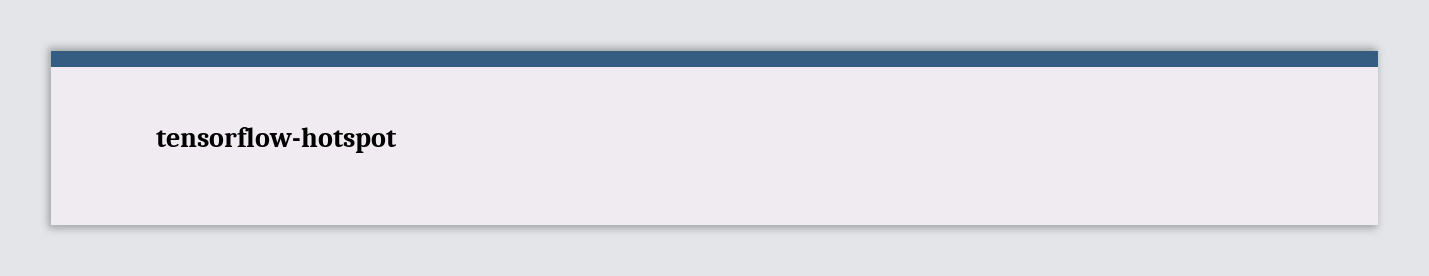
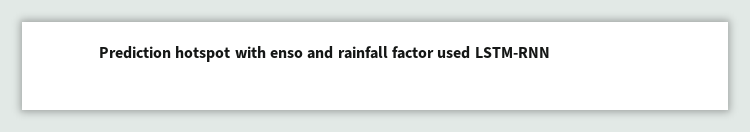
[156,127,397,153] tensorflow-hotspot -> [99,46,550,62] Prediction hotspot with enso and rainfall factor used LSTM-RNN

